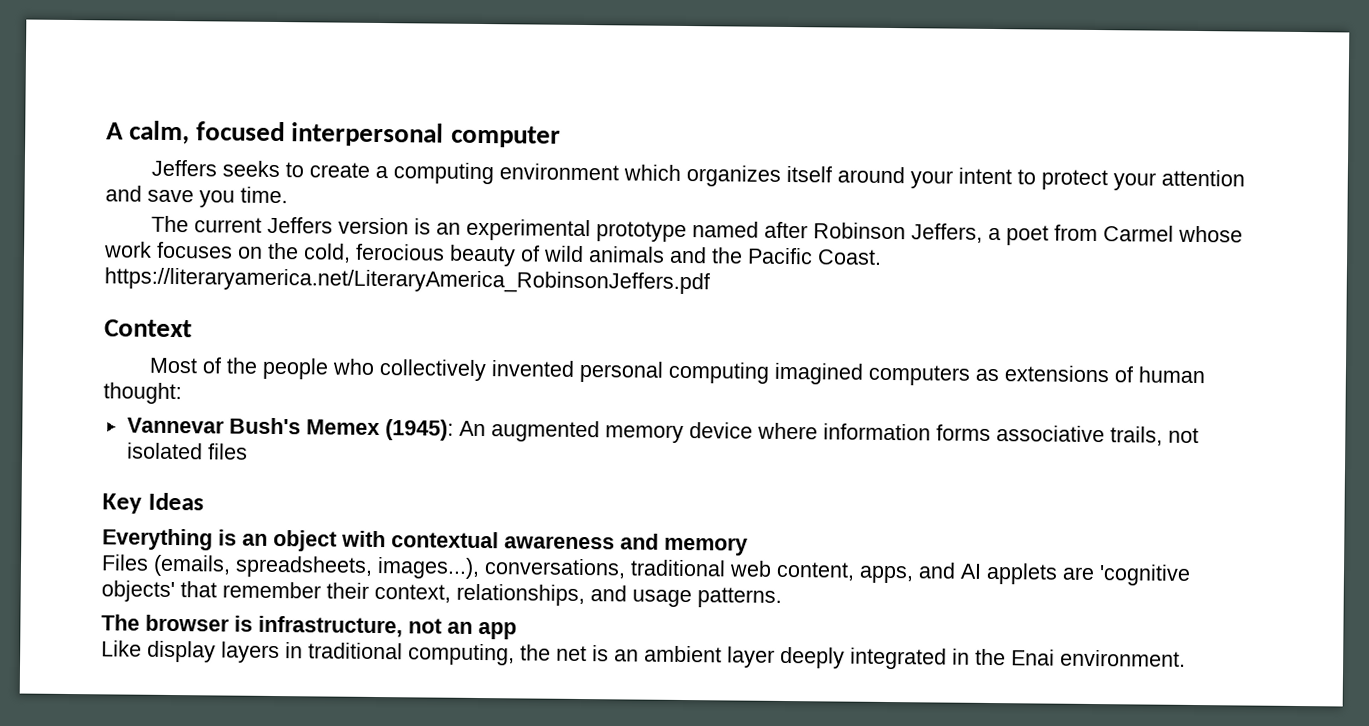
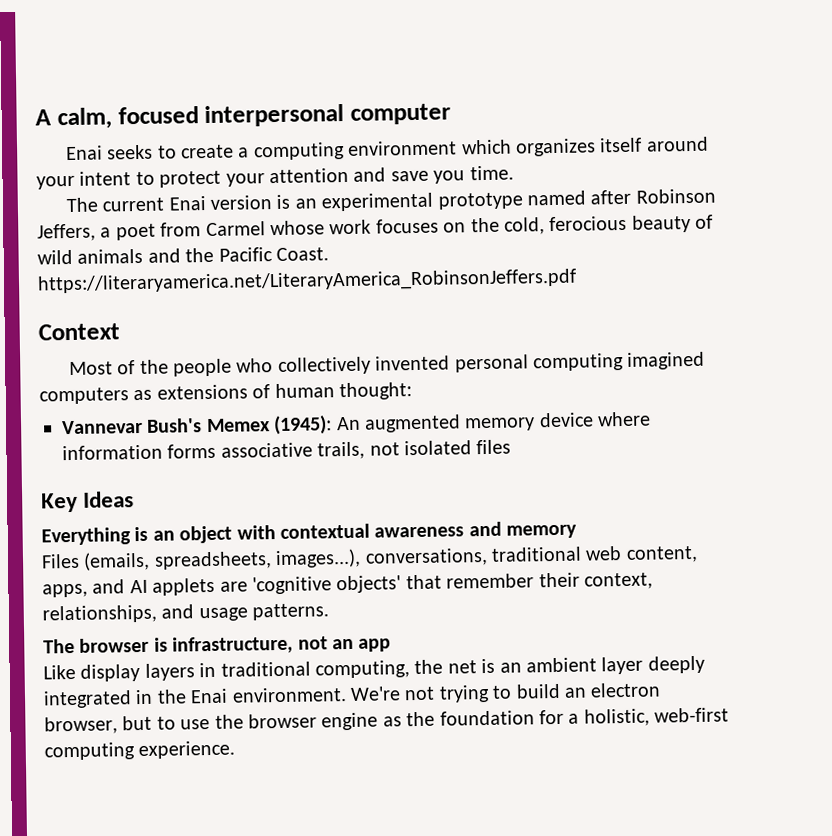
[150,159,217,177] Jeffers -> [65,145,103,161] Enai
[266,216,333,234] Jeffers -> [168,196,206,211] Enai
(1186, 658) none -> [350,682,662,703] [44,707,730,735] [44,740,236,761] We're not trying to build an electron browser, but to use the browser engine as the foundation for a holistic, web-first computing experience.

